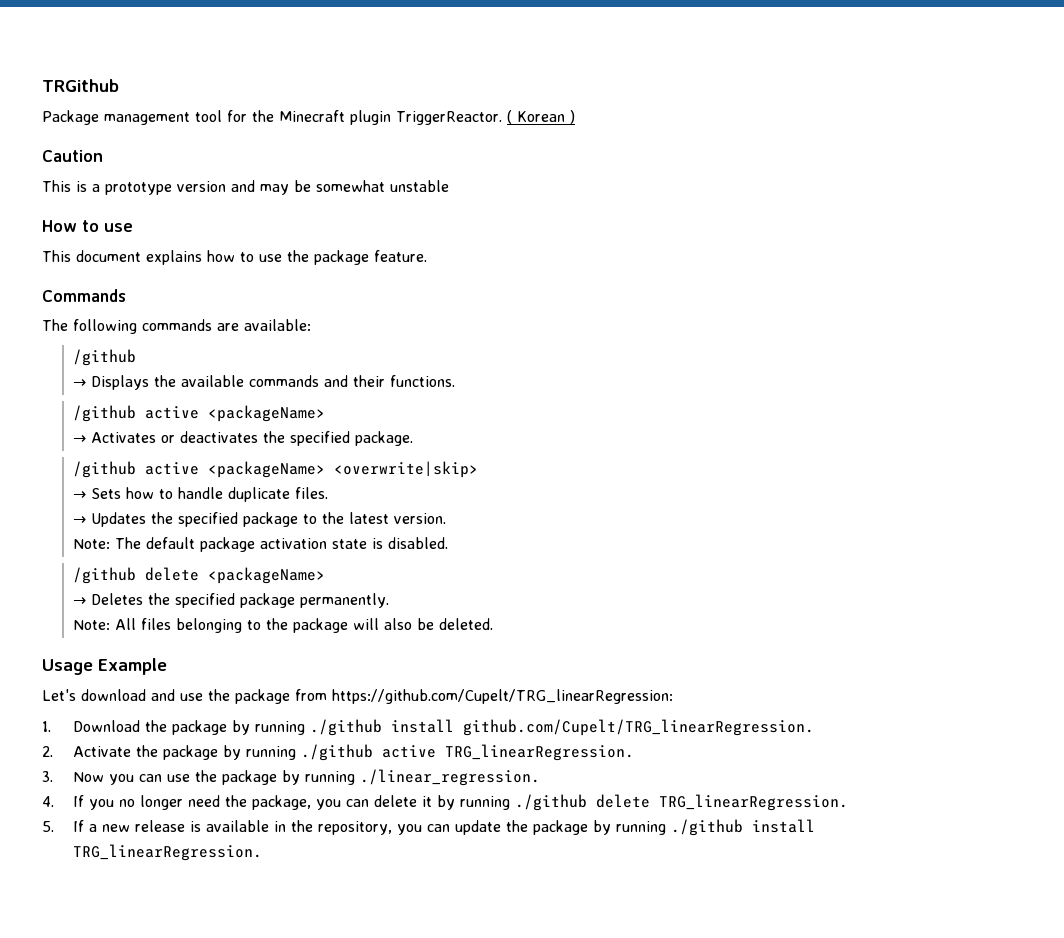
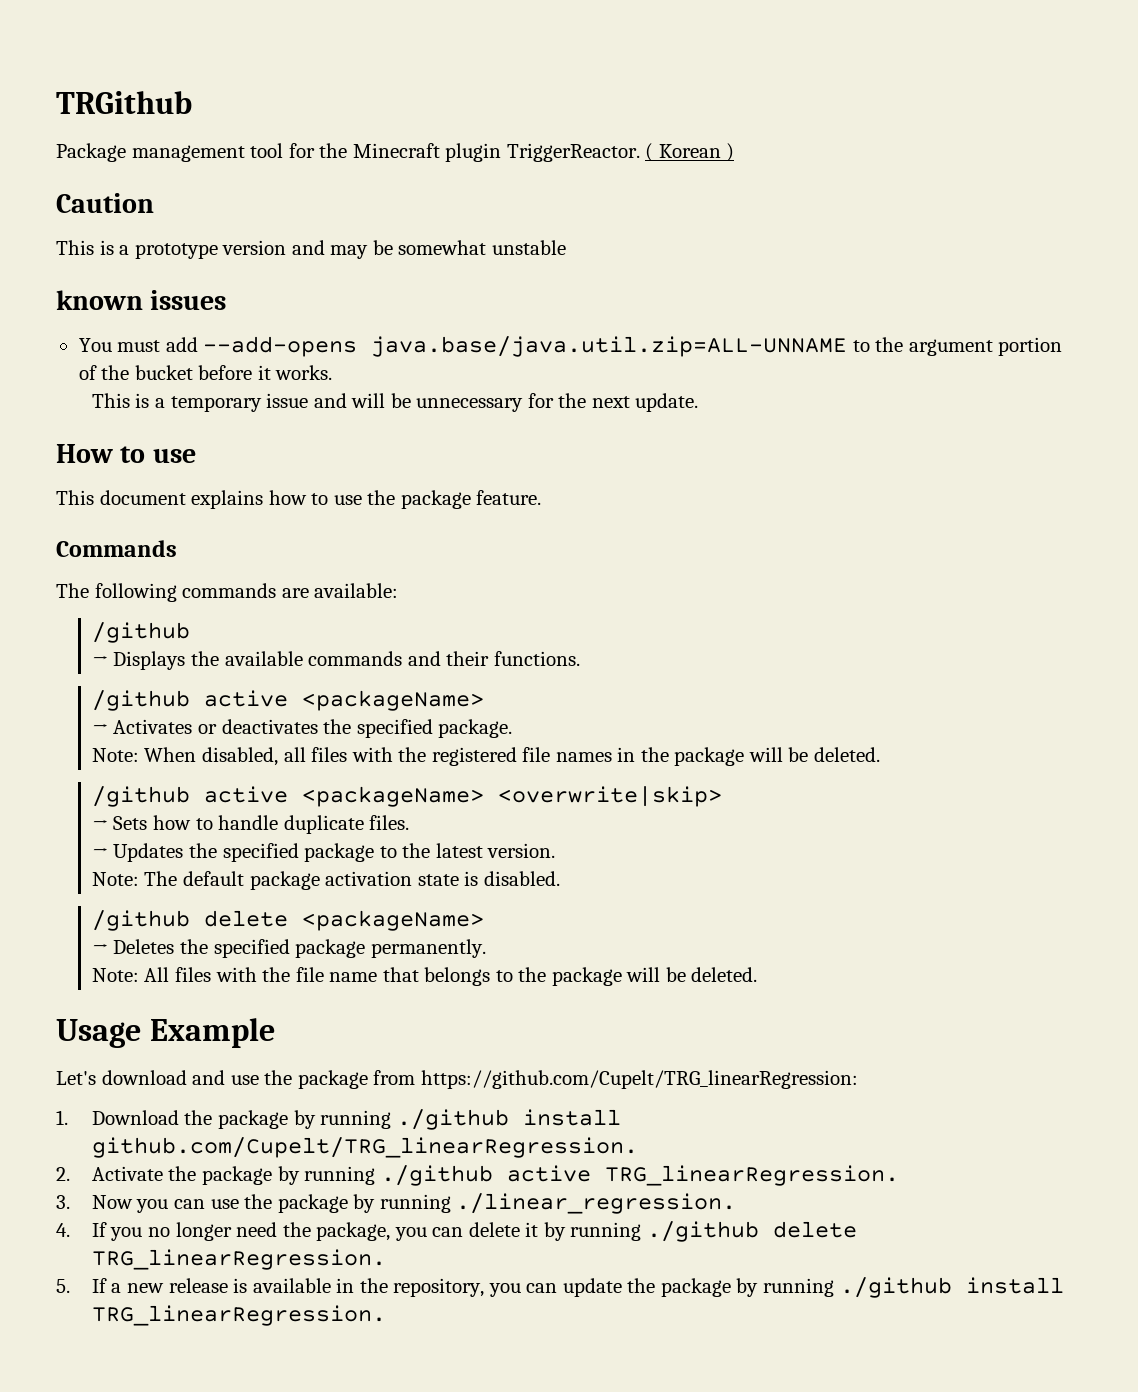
(449, 186) none -> [56,290,227,310] [78,336,1063,357] [78,365,333,380] [91,393,699,412] // known issues // You must add --add-opens java.base/java.util.zip=ALL-UNNAME to the argument portion of the bucket before it works. // This is a temporary issue and will be unnecessary for the next update.
(414, 438) none -> [91,747,880,766] // Note: When disabled, all files with the registered file names in the package will be deleted.
[176,618,243,633] belonging -> [215,967,491,986] with the file name that belongs
[384,618,413,630] also -> (661, 974) none

